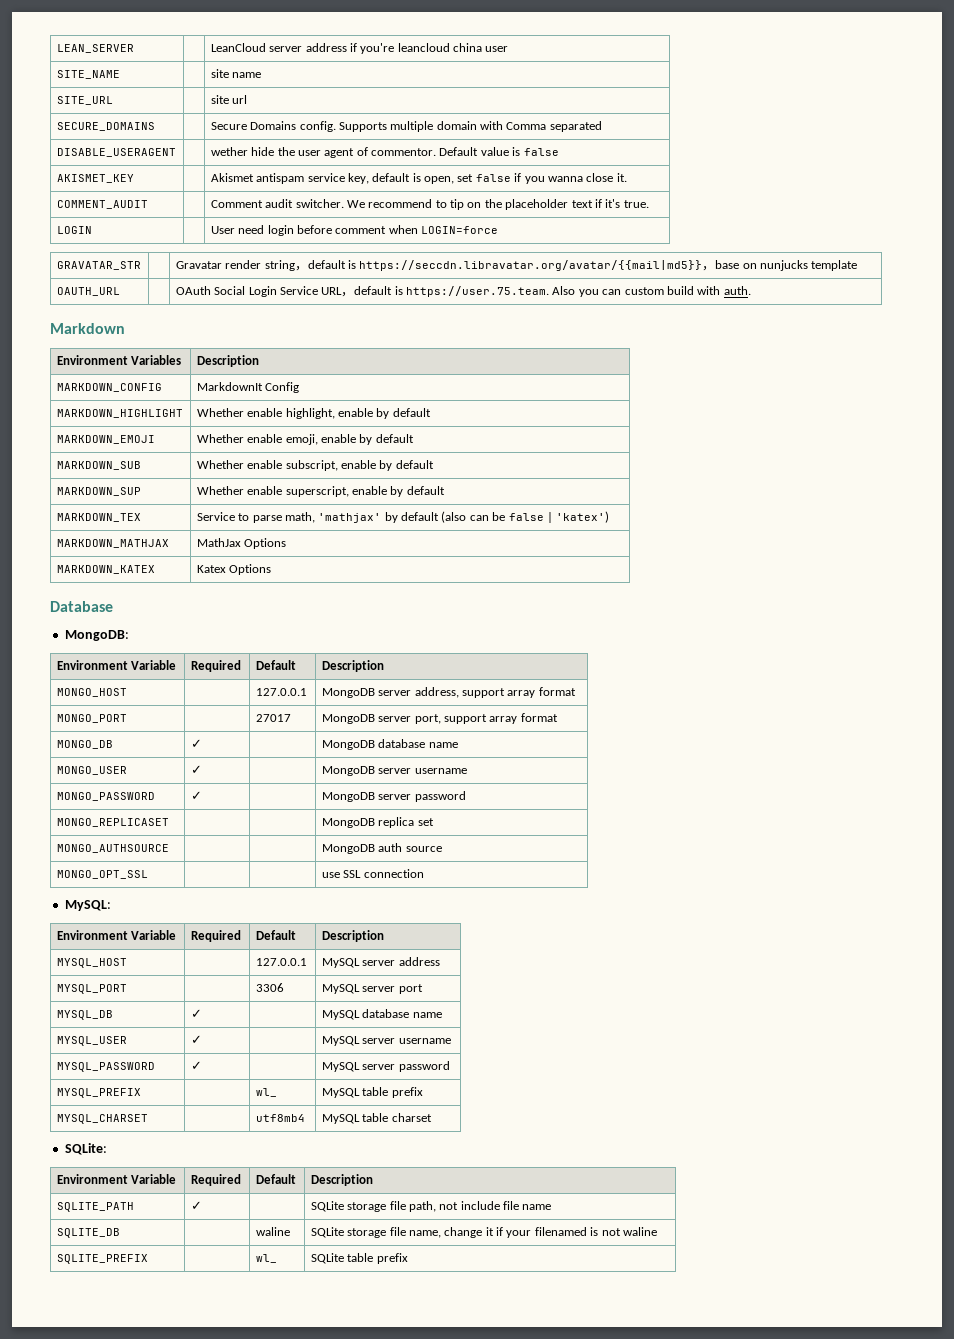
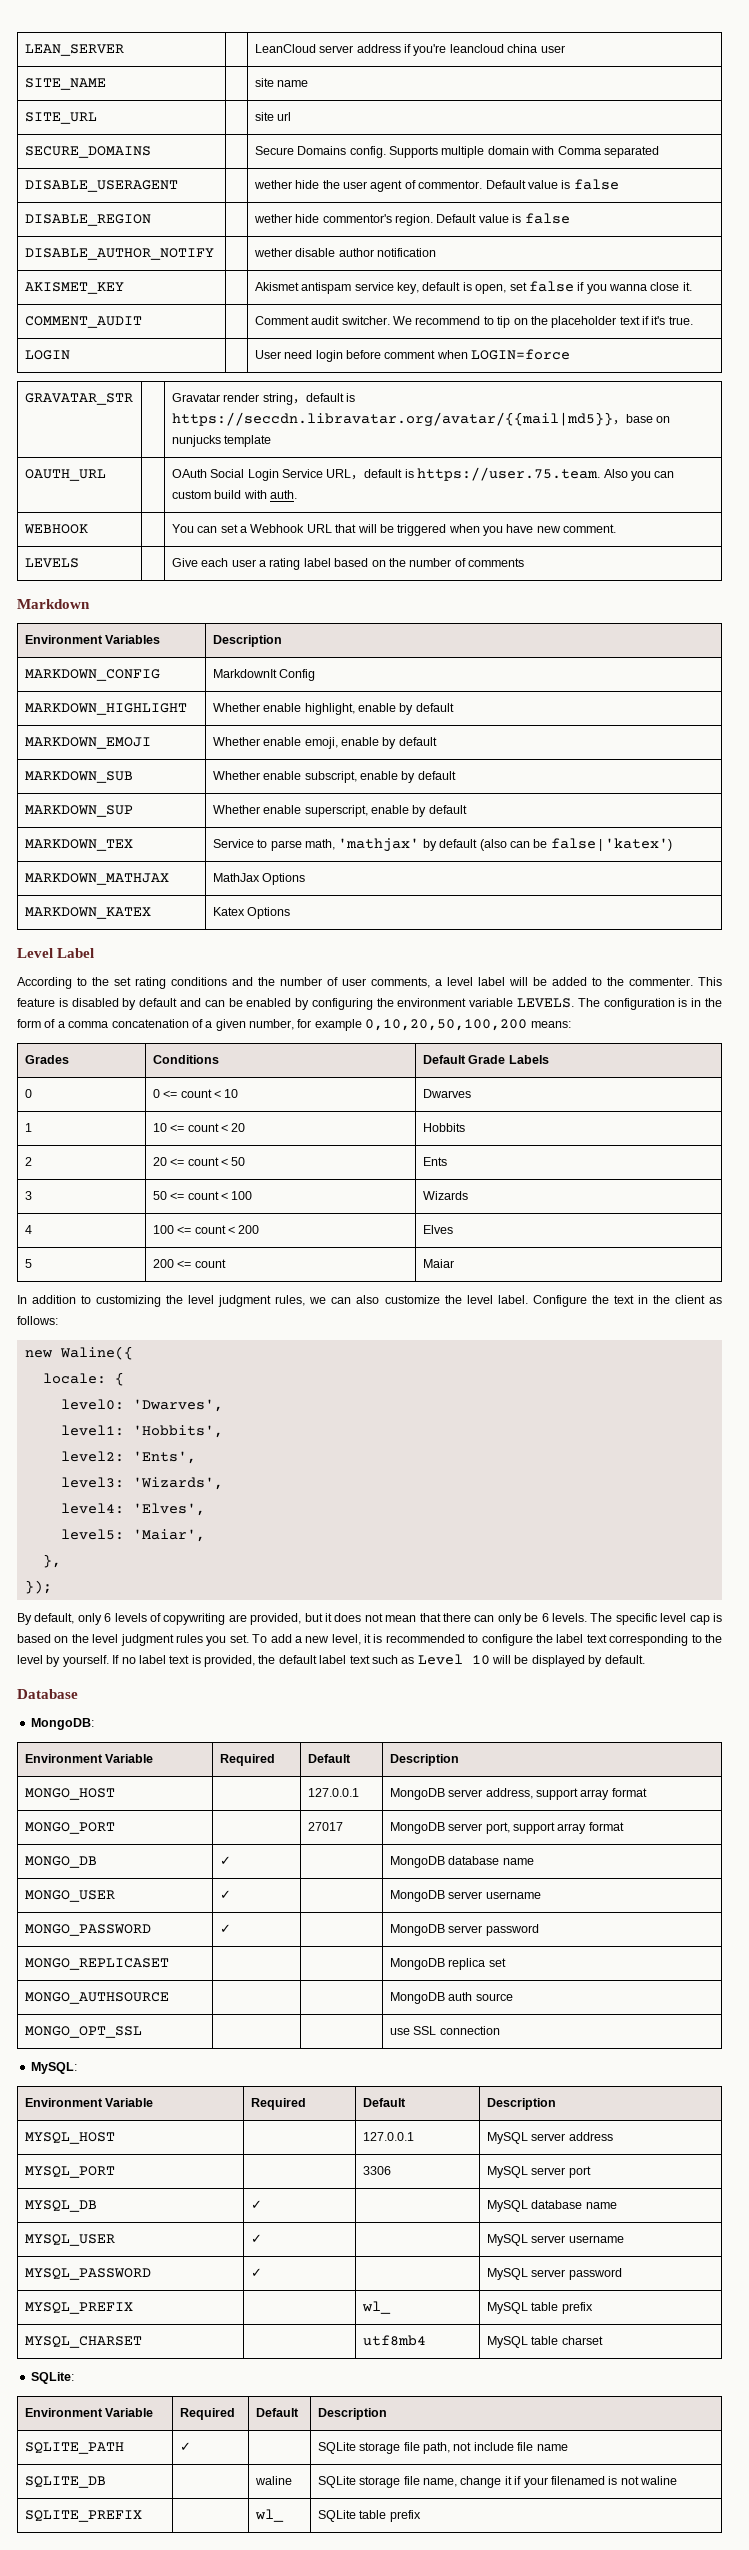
(559, 152) none -> [24,214,151,226] [253,213,570,226] [24,248,214,260] [253,248,437,257] // DISABLE_REGION | | wether hide commentor's region. Default value is false // DISABLE_AUTHOR_NOTIFY | | wether disable author notification
(751, 290) none -> [23,524,88,534] [171,524,617,536] [24,558,79,568] [171,558,525,570] // WEBHOOK | | You can set a Webhook URL that will be triggered when you have new comment. // LEVELS | | Give each user a rating label based on the number of comments
(272, 569) none -> [17,948,95,958] [17,977,722,989] [17,998,722,1010] [17,1019,571,1031] [24,1055,69,1064] [152,1055,219,1064] [422,1055,549,1064] [24,1089,32,1098] [152,1089,239,1098] [422,1089,471,1098] [24,1123,32,1132] [152,1123,246,1132] [422,1123,465,1132] [24,1157,32,1166] [152,1157,246,1166] [422,1157,447,1166] [24,1191,32,1200] [152,1191,253,1200] [422,1191,468,1200] [24,1225,32,1234] [152,1225,260,1234] [422,1225,453,1234] [24,1259,32,1268] [152,1259,226,1268] [422,1259,454,1268] [17,1295,722,1307] [17,1316,58,1325] [24,1346,133,1360] [42,1372,124,1386] [60,1399,223,1412] [60,1425,223,1438] [60,1451,196,1464] [60,1477,223,1490] [60,1503,205,1516] [60,1529,205,1542] [42,1554,61,1568] [24,1580,52,1594] [17,1613,722,1625] [17,1634,723,1646] [17,1654,645,1667] // Level Label // According to the set rating conditions and the number of user comments, a level label will be added to the commenter. This feature is disabled by default and can be enabled by configuring the environment variable LEVELS. The configuration is in the form of a comma concatenation of a given number, for example 0,10,20,50,100,200 means: // Grades | Conditions | Default Grade Labels // 0 | 0 <= count < 10 | Dwarves // 1 | 10 <= count < 20 | Hobbits // 2 | 20 <= count < 50 | Ents // 3 | 50 <= count < 100 | Wizards // 4 | 100 <= count < 200 | Elves // 5 | 200 <= count | Maiar // In addition to customizing the level judgment rules, we can also customize the level label. Configure the text in the client as follows: // new Waline({ // locale: { // level0: 'Dwarves', // level1: 'Hobbits', // level2: 'Ents', // level3: 'Wizards', // level4: 'Elves', // level5: 'Maiar', // }, // }); // By default, only 6 levels of copywriting are provided, but it does not mean that there can only be 6 levels. The specific level cap is based on the level judgment rules you set. To add a new level, it is recommended to configure the label text corresponding to the level by yourself. If no label text is provided, the default label text such as Level 10 will be displayed by default.

